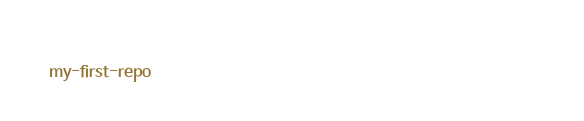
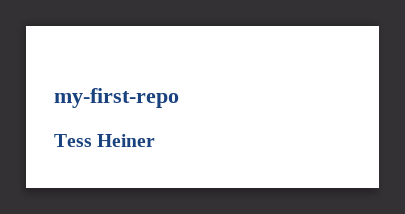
(151, 73) none -> [54,134,156,147] // Tess Heiner

